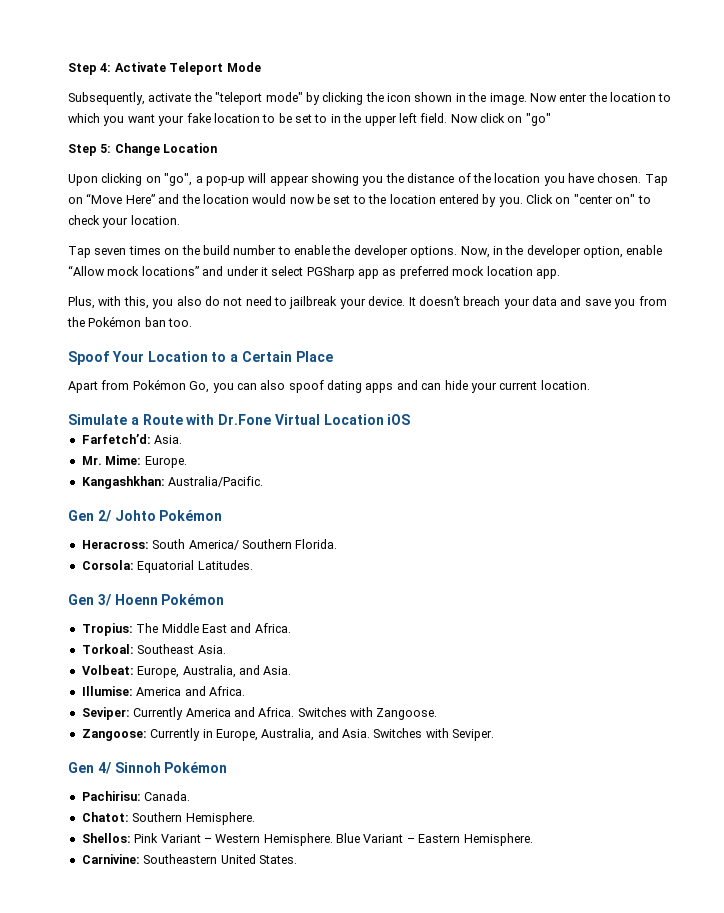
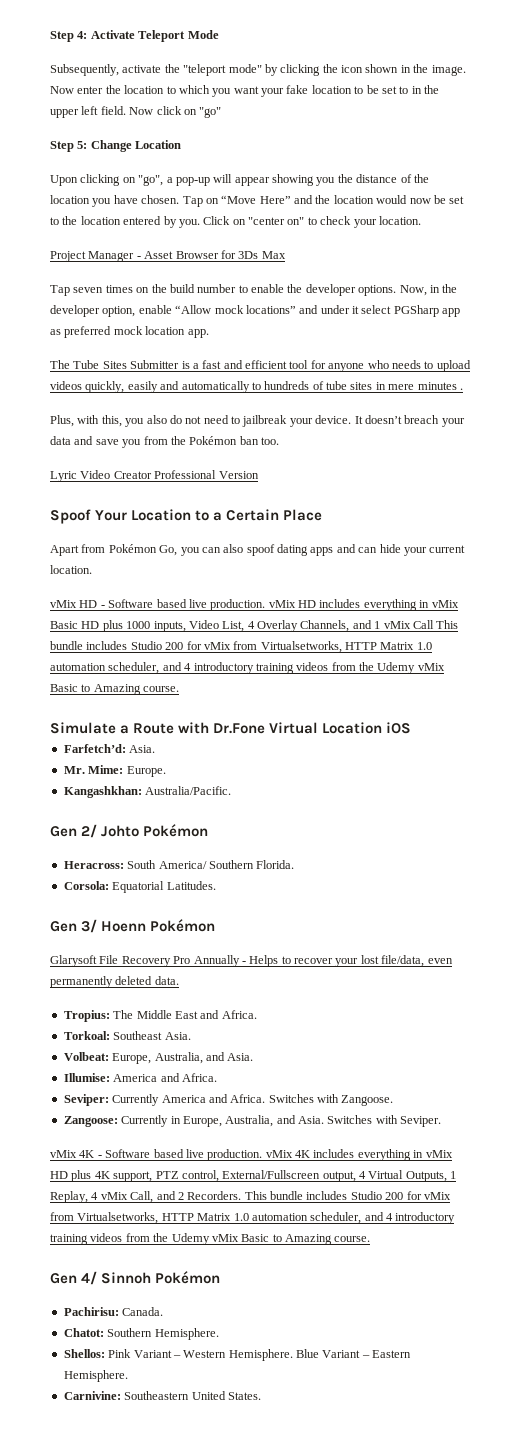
(180, 220) none -> [50,250,286,262] // Project Manager - Asset Browser for 3Ds Max
(560, 274) none -> [50,360,471,372] [50,381,463,393] // The Tube Sites Submitter is a fast and efficient tool for anyone who needs to upload videos quickly, easily and automatically to hundreds of tube sites in mere minutes .
(193, 322) none -> [50,470,259,482] // Lyric Video Creator Professional Version
(590, 385) none -> [50,599,459,611] [50,620,459,632] [50,641,432,653] [50,662,445,674] [50,684,180,695] // vMix HD - Software based live production. vMix HD includes everything in vMix Basic HD plus 1000 inputs, Video List, 4 Overlay Channels, and 1 vMix Call This bundle includes Studio 200 for vMix from Virtualsetworks, HTTP Matrix 1.0 automation scheduler, and 4 introductory training videos from the Udemy vMix Basic to Amazing course.
(225, 599) none -> [50,955,453,967] [50,976,179,988] // Glarysoft File Recovery Pro Annually - Helps to recover your lost file/data, even permanently deleted data.
(495, 735) none -> [50,1149,453,1161] [50,1170,457,1182] [50,1191,451,1203] [50,1212,456,1224] [50,1233,371,1245] // vMix 4K - Software based live production. vMix 4K includes everything in vMix HD plus 4K support, PTZ control, External/Fullscreen output, 4 Virtual Outputs, 1 Replay, 4 vMix Call, and 2 Recorders. This bundle includes Studio 200 for vMix from Virtualsetworks, HTTP Matrix 1.0 automation scheduler, and 4 introductory training videos from the Udemy vMix Basic to Amazing course.

